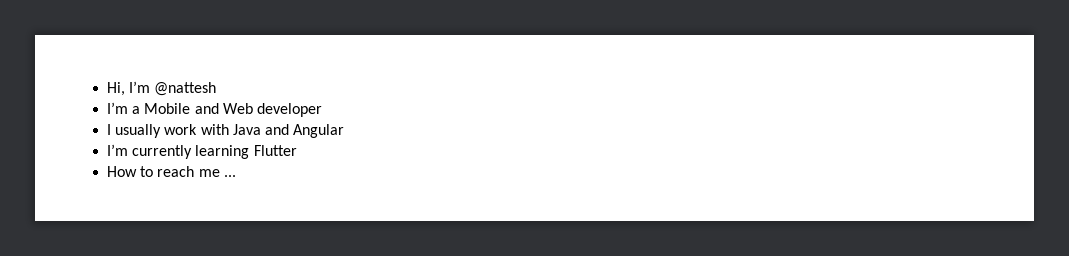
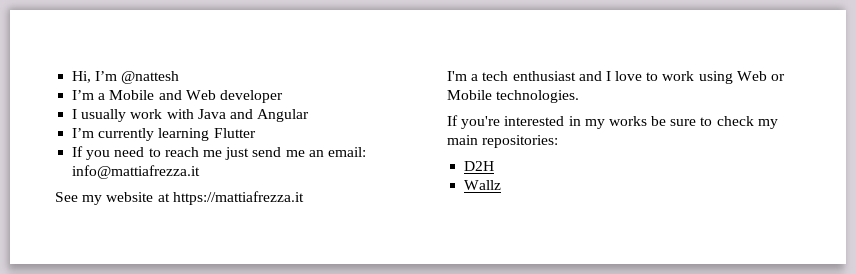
[107,166,236,177] How to reach me ... -> [72,146,366,160] [72,165,201,179] [55,191,304,205] [447,71,786,84] [447,90,580,103] [447,115,778,129] [447,135,559,148] [464,161,495,171] [464,180,502,190] If you need to reach me just send me an email: info@mattiafrezza.it // See my website at https://mattiafrezza.it // I'm a tech enthusiast and I love to work using Web or Mobile technologies. // If you're interested in my works be sure to check my main repositories: // D2H // Wallz

